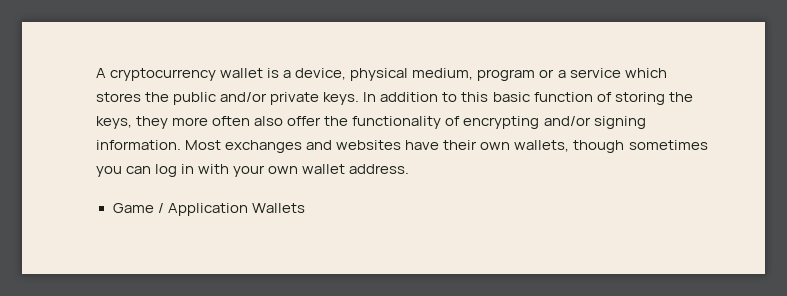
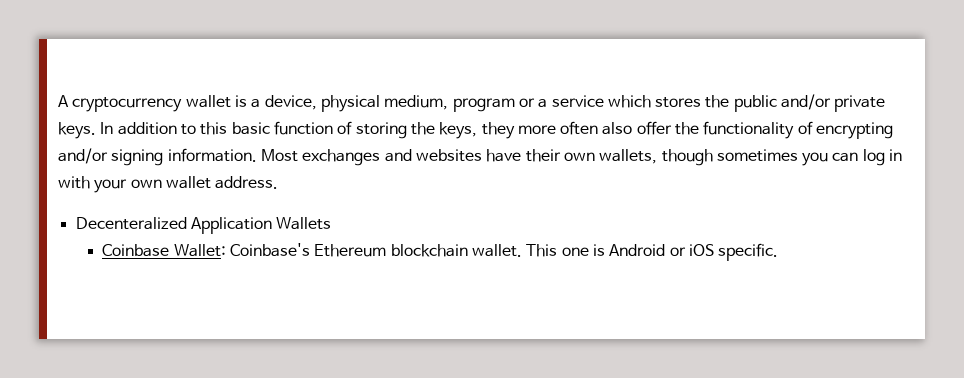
[112,203,164,213] Game / -> [75,217,187,230] Decenteralized
(305, 208) none -> [102,243,779,261] // Coinbase Wallet: Coinbase's Ethereum blockchain wallet. This one is Android or iOS specific.

